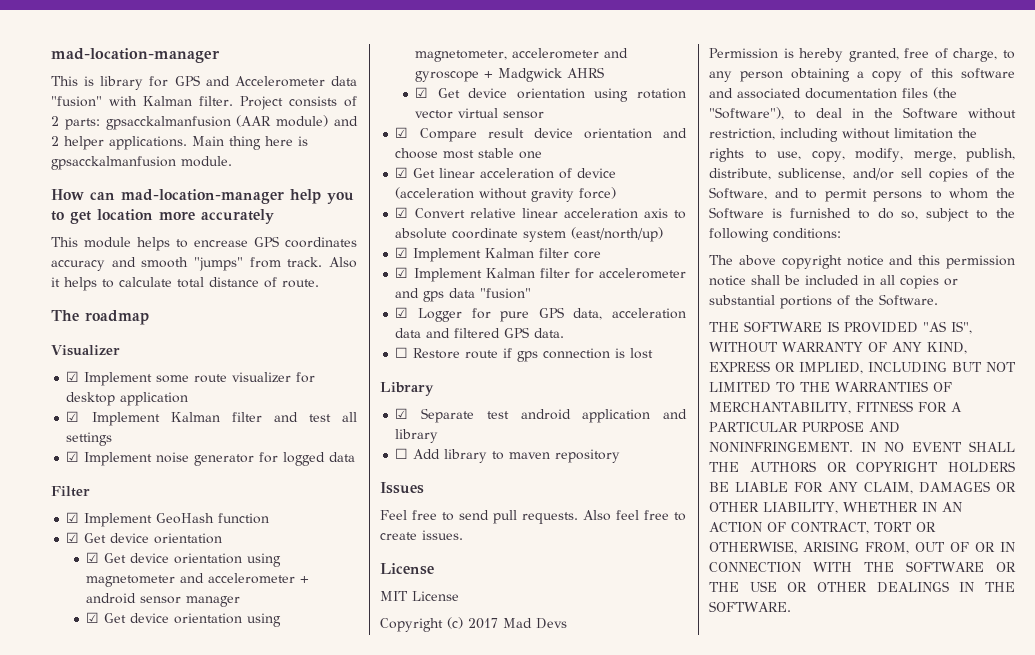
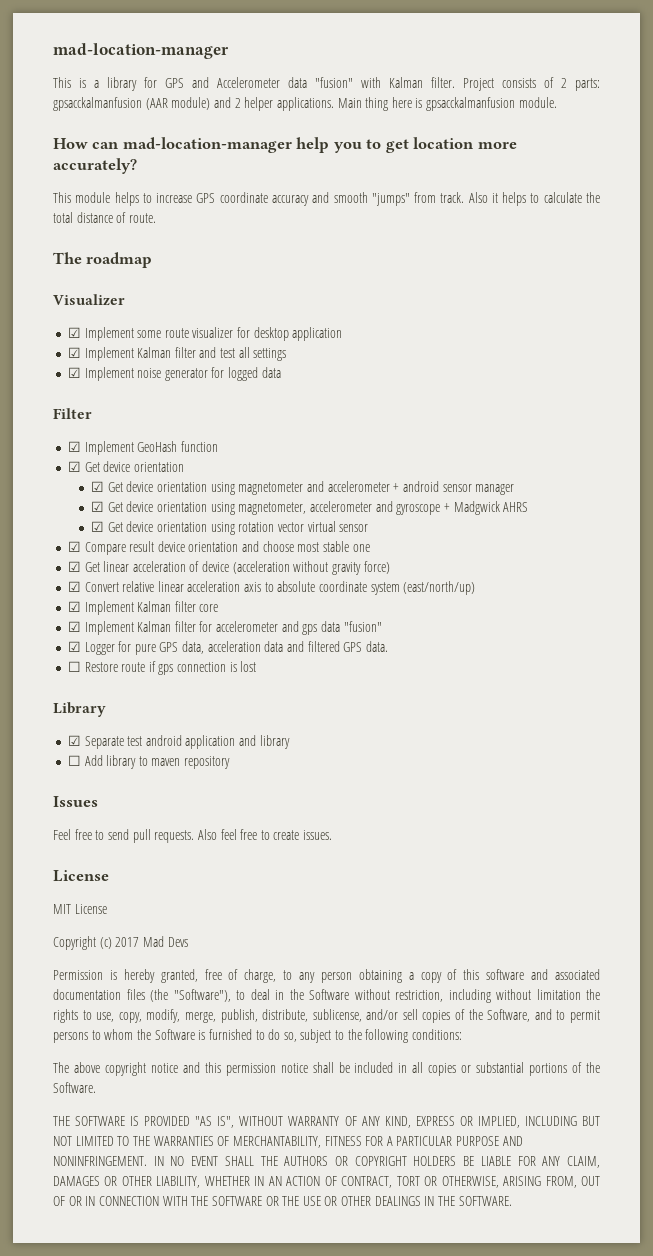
(95, 81) none -> [94,80,99,88] a
[201,209,274,224] accurately -> [53,158,137,174] accurately?
[194,236,357,248] encrease GPS coordinates -> [156,192,268,203] increase GPS coordinate
(172, 282) none -> [586,192,600,203] the

